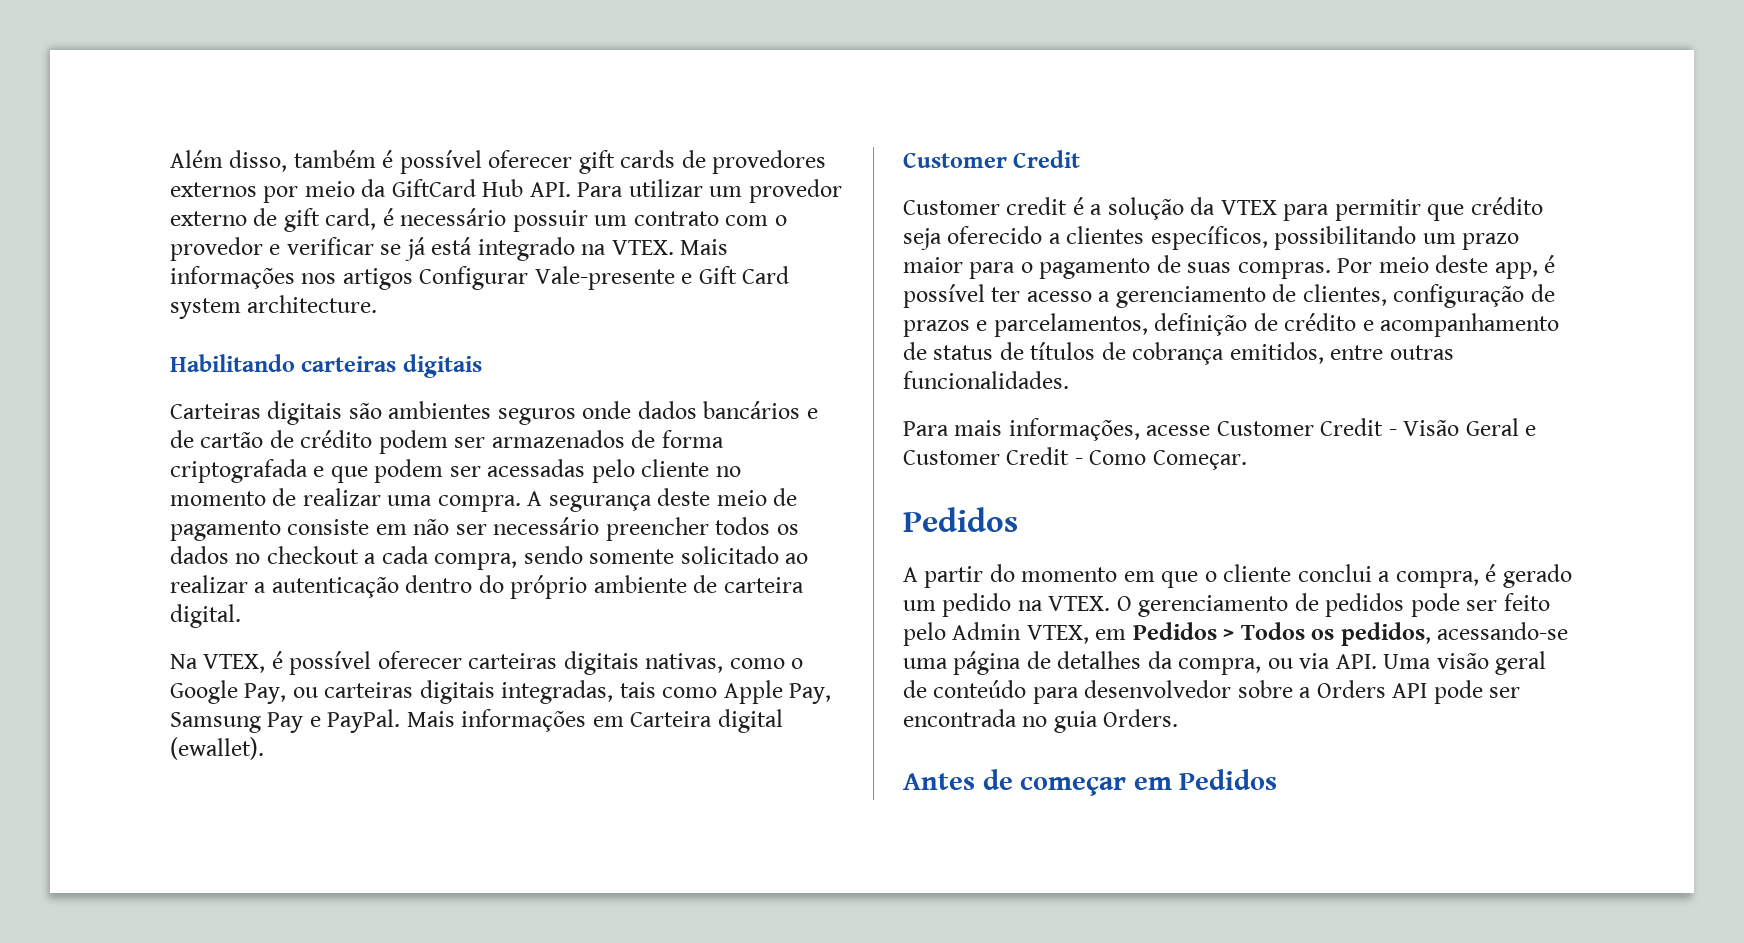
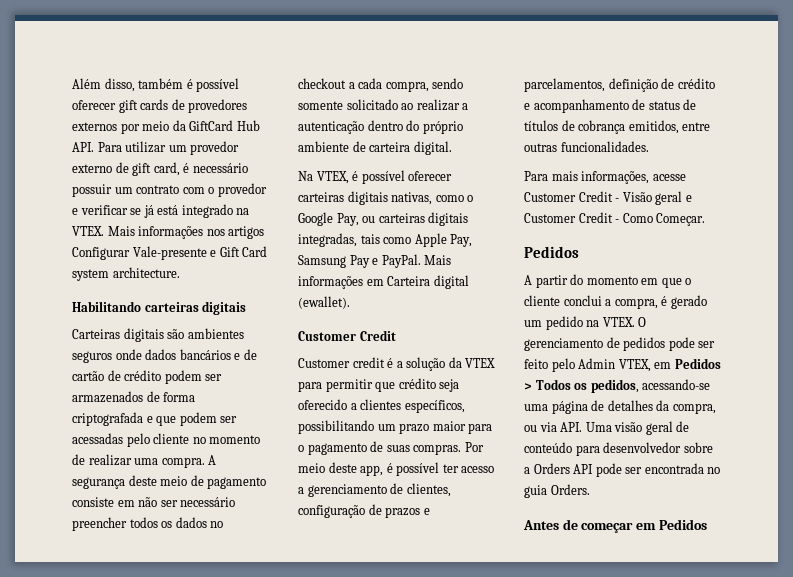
[1465,418,1519,436] Geral -> [655,191,683,205] geral

